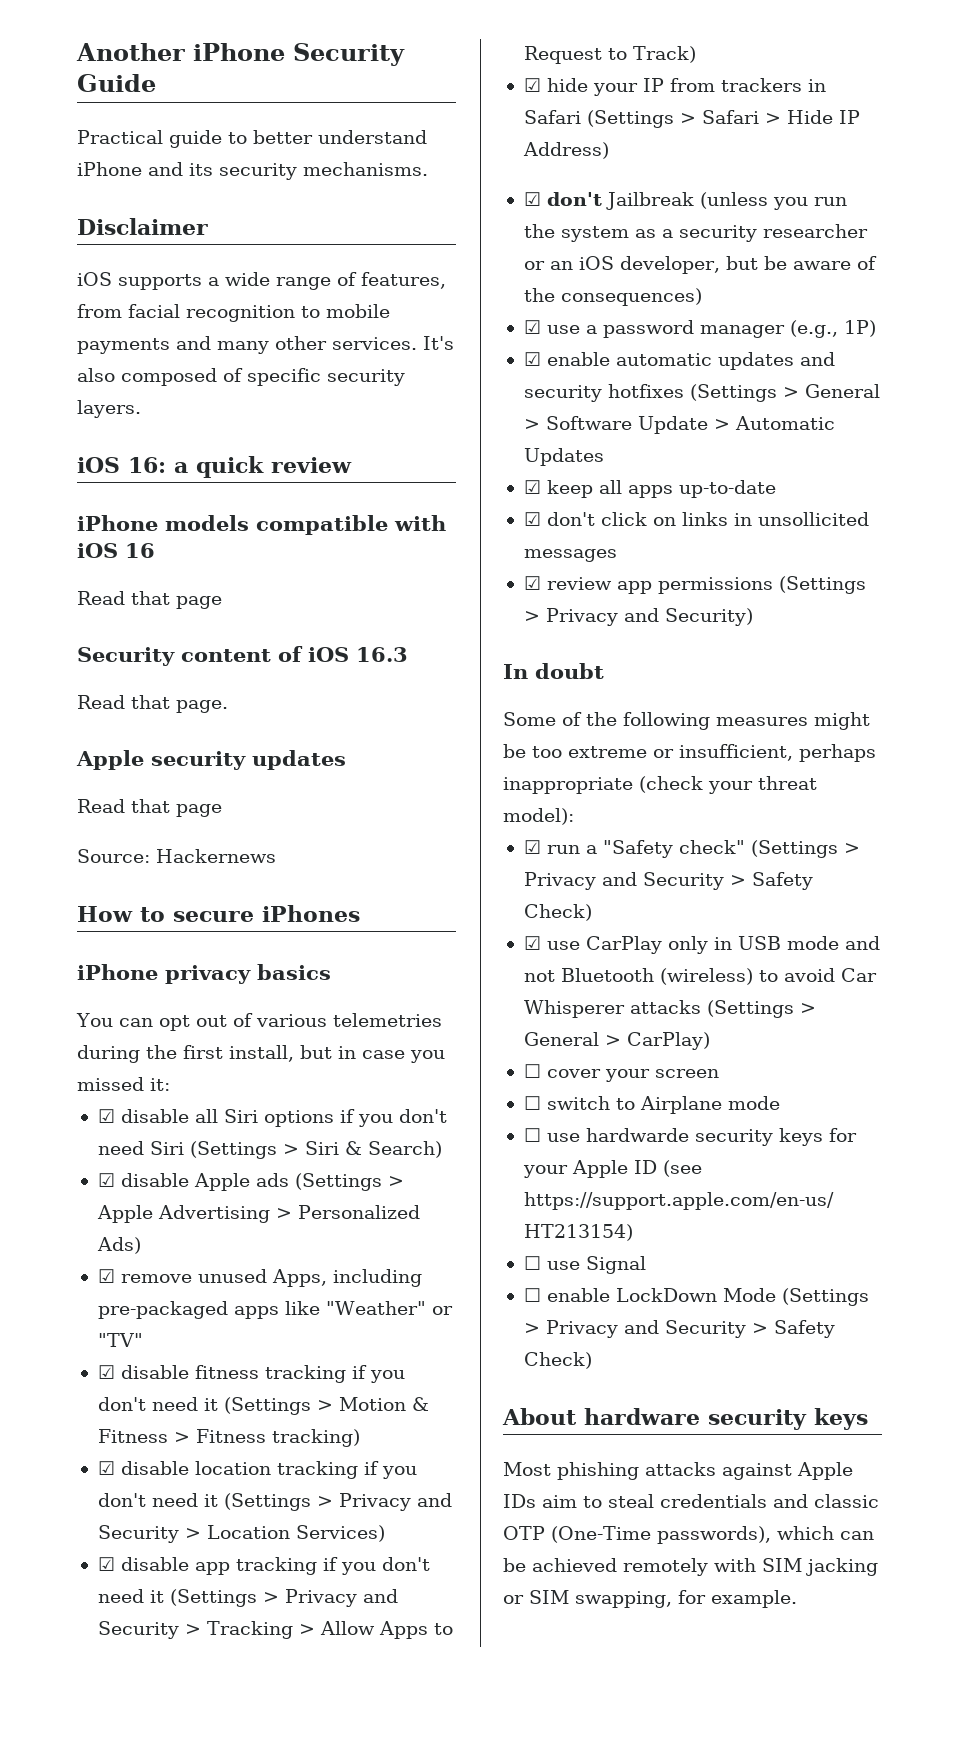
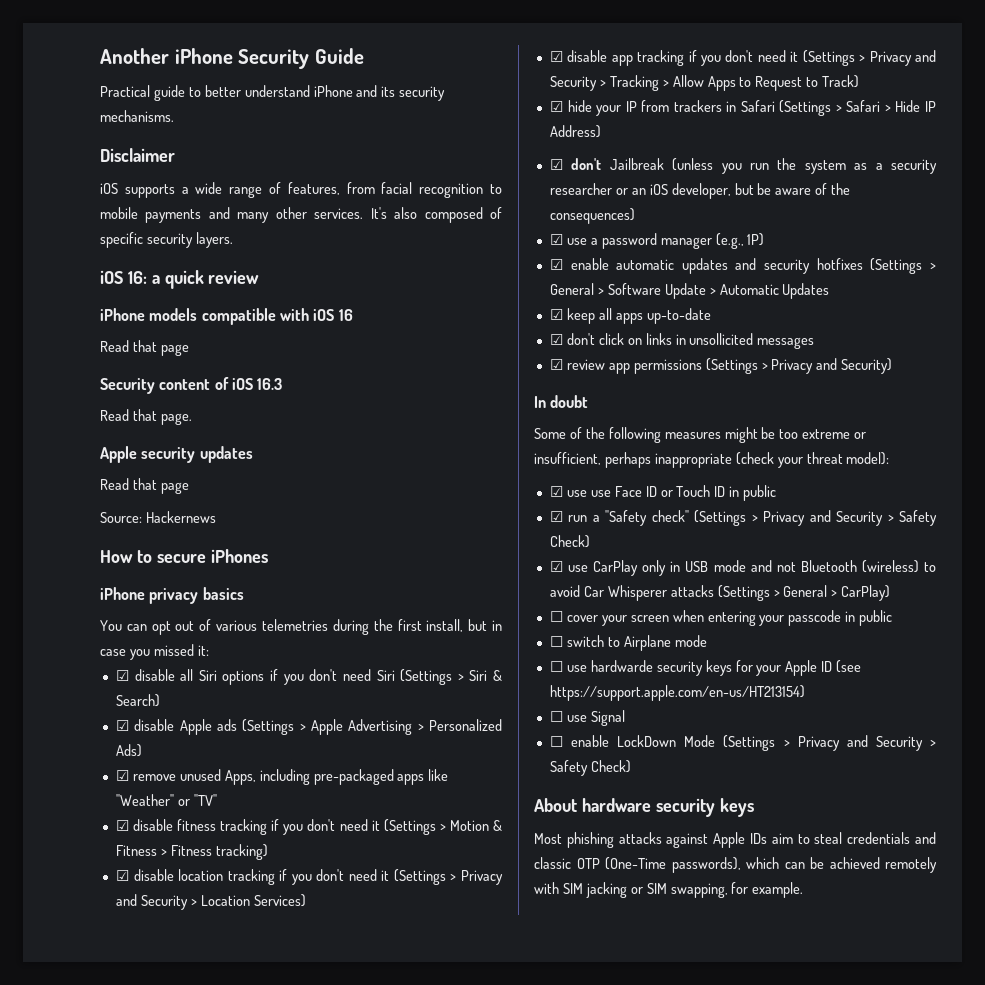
(574, 816) none -> [549,485,777,501] // ☑ use use Face ID or Touch ID in public
(719, 1073) none -> [672,610,893,626] when entering your passcode in public

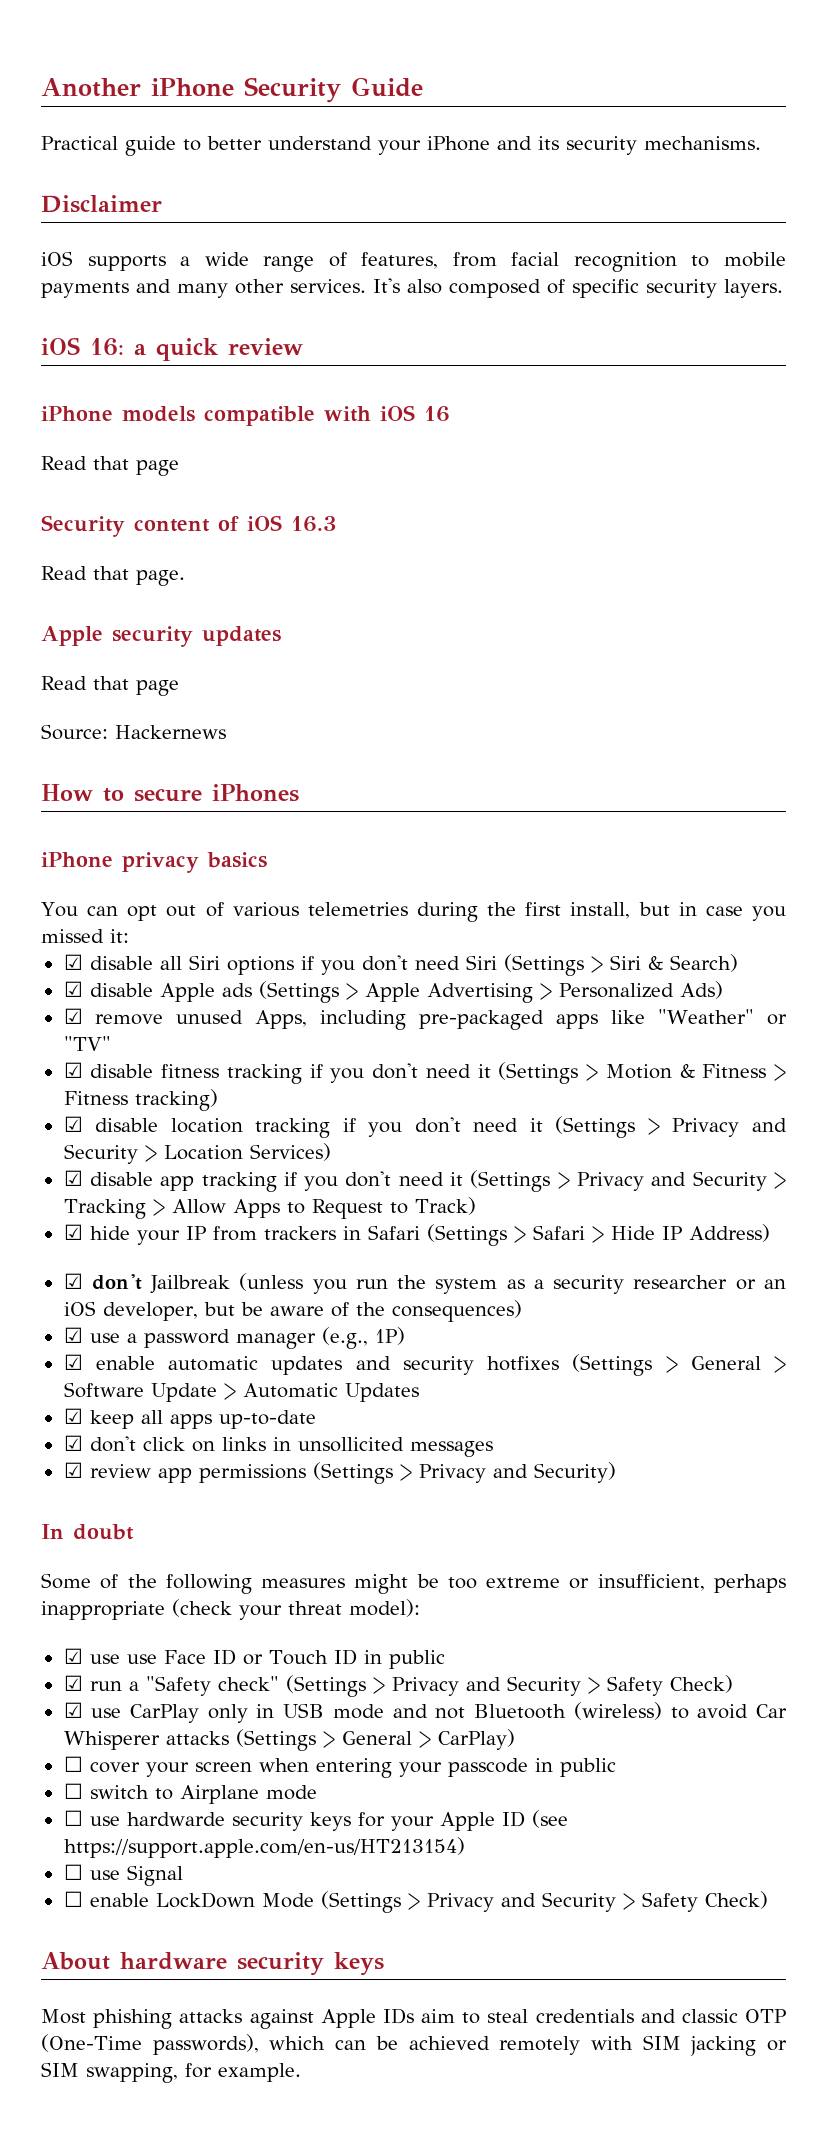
(310, 91) none -> [378,140,421,155] your

